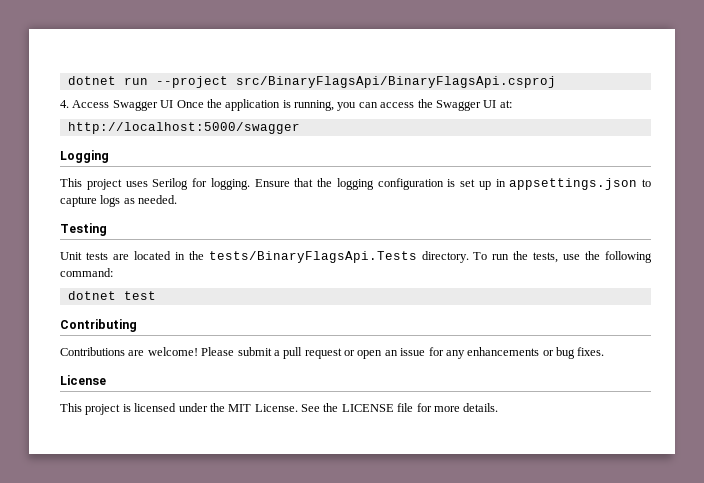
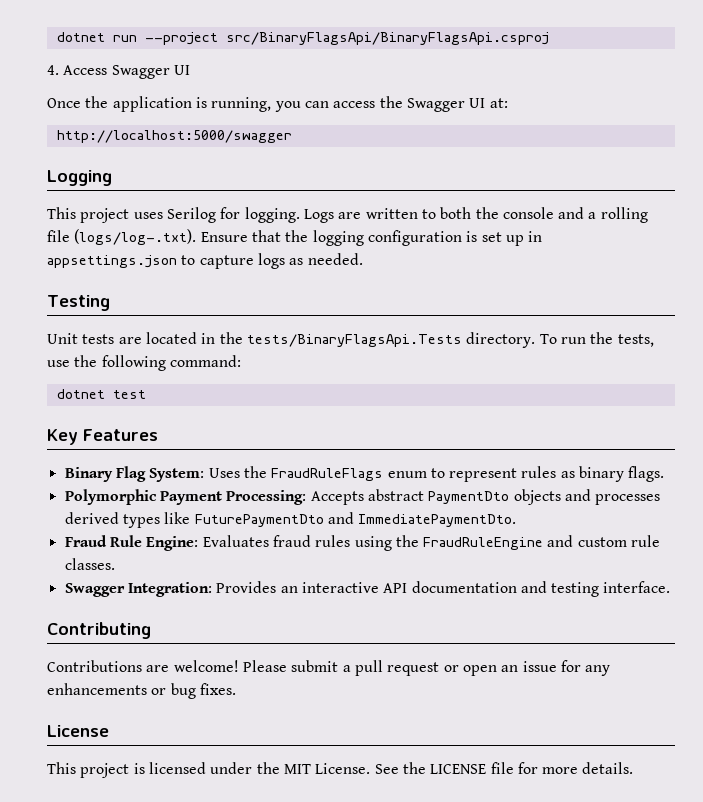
(174, 104) none -> (190, 70) //
(250, 184) none -> [303,207,648,223] [47,229,197,245] Logs are written to both the console and a rolling file (logs/log-.txt).
(156, 295) none -> [47,429,158,445] [64,466,665,482] [64,489,661,505] [64,512,517,528] [64,535,661,551] [64,558,115,570] [64,581,671,597] // Key Features // Binary Flag System: Uses the FraudRuleFlags enum to represent rules as binary flags. // Polymorphic Payment Processing: Accepts abstract PaymentDto objects and processes derived types like FuturePaymentDto and ImmediatePaymentDto. // Fraud Rule Engine: Evaluates fraud rules using the FraudRuleEngine and custom rule classes. // Swagger Integration: Provides an interactive API documentation and testing interface.

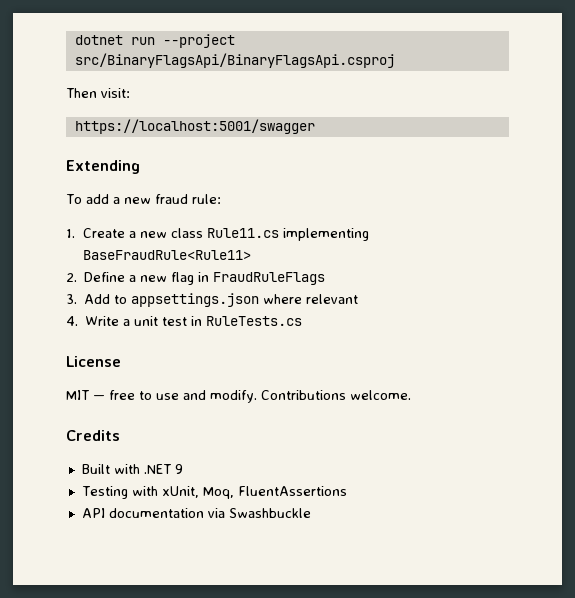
[47,65,190,79] [47,96,508,112] [56,130,292,143] [47,170,112,186] [47,207,648,223] [47,229,543,246] [47,253,363,269] [47,295,110,311] [47,332,654,348] [47,355,241,371] [56,389,146,399] [47,429,158,445] [64,466,665,482] [64,489,661,505] [64,512,517,528] [64,535,661,551] [64,558,115,570] [64,581,671,597] [47,622,151,639] [47,660,611,676] [47,683,236,699] [47,725,109,737] [47,762,634,778] 4. Access Swagger UI // Once the application is running, you can access the Swagger UI at: // http://localhost:5000/swagger // Logging // This project uses Serilog for logging. Logs are written to both the console and a rolling file (logs/log-.txt). Ensure that the logging configuration is set up in appsettings.json to capture logs as needed. // Testing // Unit tests are located in the tests/BinaryFlagsApi.Tests directory. To run the tests, use the following command: // dotnet test // Key Features // Binary Flag System: Uses the FraudRuleFlags enum to represent rules as binary flags. // Polymorphic Payment Processing: Accepts abstract PaymentDto objects and processes derived types like FuturePaymentDto and ImmediatePaymentDto. // Fraud Rule Engine: Evaluates fraud rules using the FraudRuleEngine and custom rule classes. // Swagger Integration: Provides an interactive API documentation and testing interface. // Contributing // Contributions are welcome! Please submit a pull request or open an issue for any enhancements or bug fixes. // License // This project is licensed under the MIT License. See the LICENSE file for more details. -> [66,88,130,98] [74,119,315,134] [66,160,140,174] [66,194,221,204] [66,228,370,241] [83,250,252,260] [66,272,326,285] [66,293,359,307] [66,316,303,326] [66,356,121,367] [66,390,411,403] [66,430,120,441] [81,464,183,474] [81,486,347,499] [81,508,311,518] Then visit: // https://localhost:5001/swagger // Extending // To add a new fraud rule: // 1. Create a new class Rule11.cs implementing BaseFraudRule<Rule11> // 2. Define a new flag in FraudRuleFlags // 3. Add to appsettings.json where relevant // 4. Write a unit test in RuleTests.cs // License // MIT — free to use and modify. Contributions welcome. // Credits // Built with .NET 9 // Testing with xUnit, Moq, FluentAssertions // API documentation via Swashbuckle

